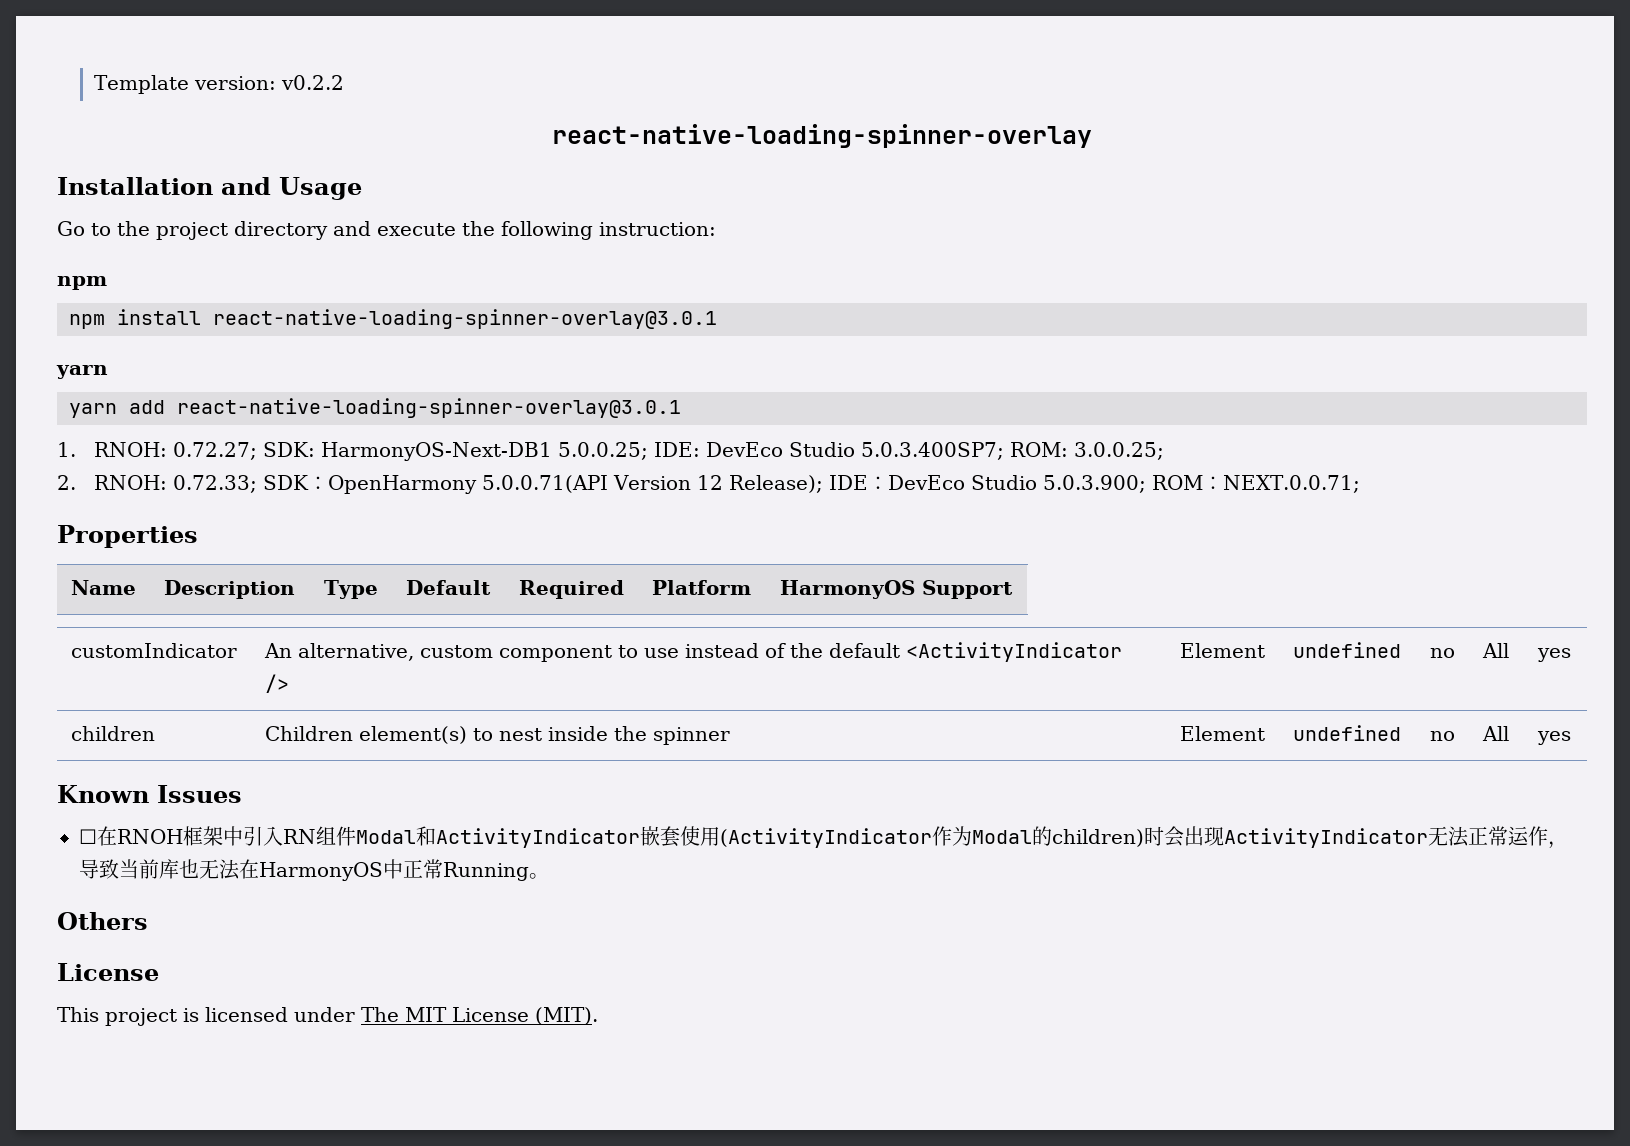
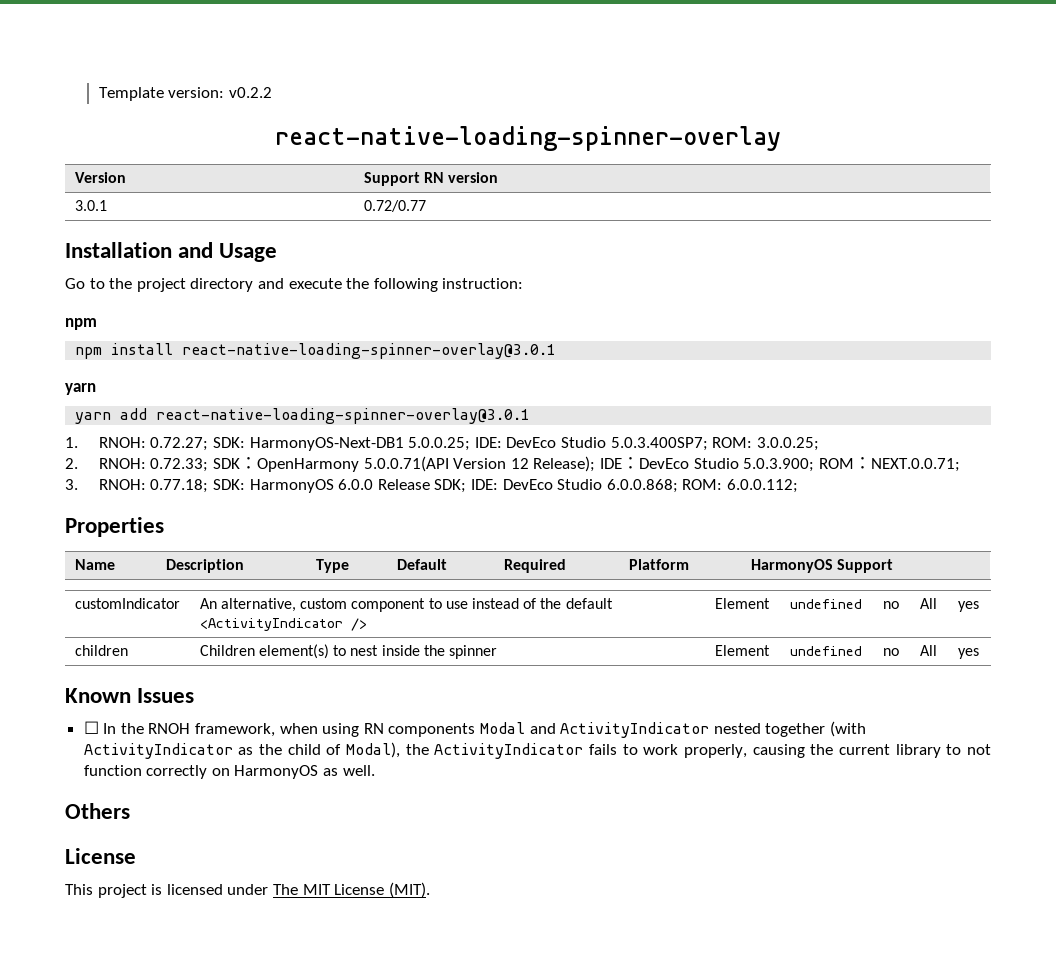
(1092, 136) none -> [74,172,126,183] [363,172,499,186] [74,200,107,211] [363,200,426,212] // Version | Support RN version // 3.0.1 | 0.72/0.77
(1360, 484) none -> [65,479,798,493] // 3. RNOH: 0.77.18; SDK: HarmonyOS 6.0.0 Release SDK; IDE: DevEco Studio 6.0.0.868; ROM: 6.0.0.112;
[97,826,1568,849] [79,859,549,881] 在RNOH框架中引入RN组件Modal和ActivityIndicator嵌套使用(ActivityIndicator作为Modal的children)时会出现ActivityIndicator无法正常运作，导致当前库也无法在HarmonyOS中正常Running。 -> [103,721,866,738] [83,742,991,759] [83,765,375,779] In the RNOH framework, when using RN components Modal and ActivityIndicator nested together (with ActivityIndicator as the child of Modal), the ActivityIndicator fails to work properly, causing the current library to not function correctly on HarmonyOS as well.

